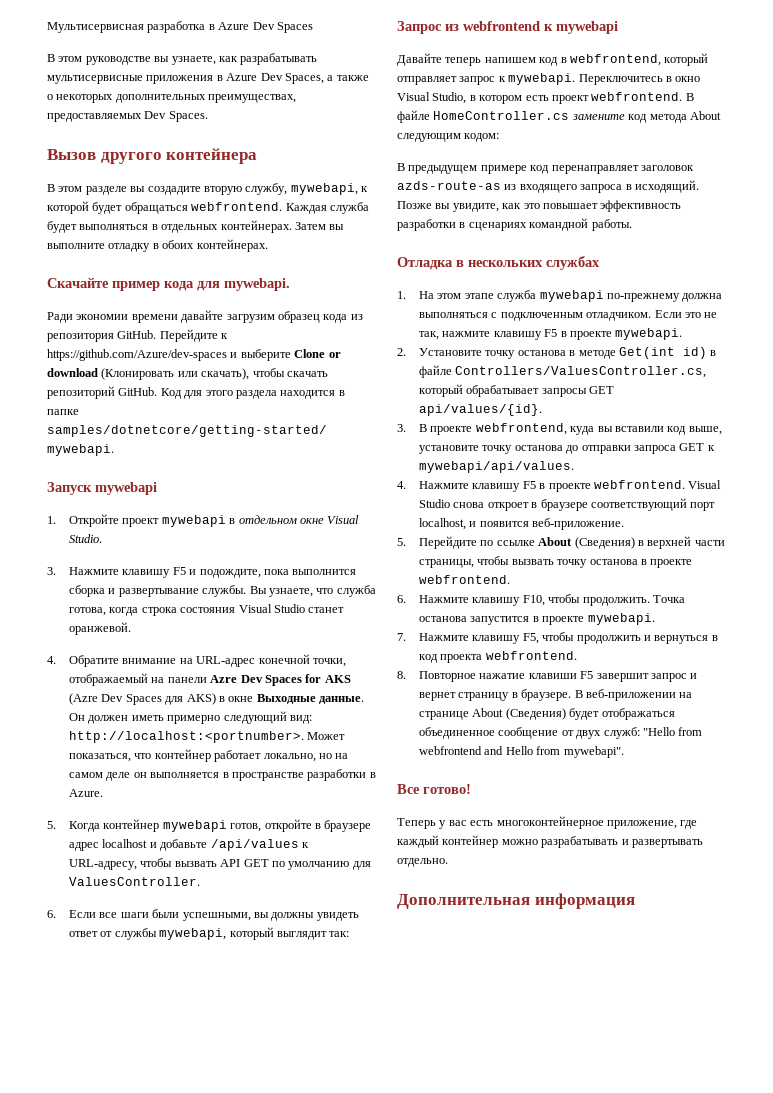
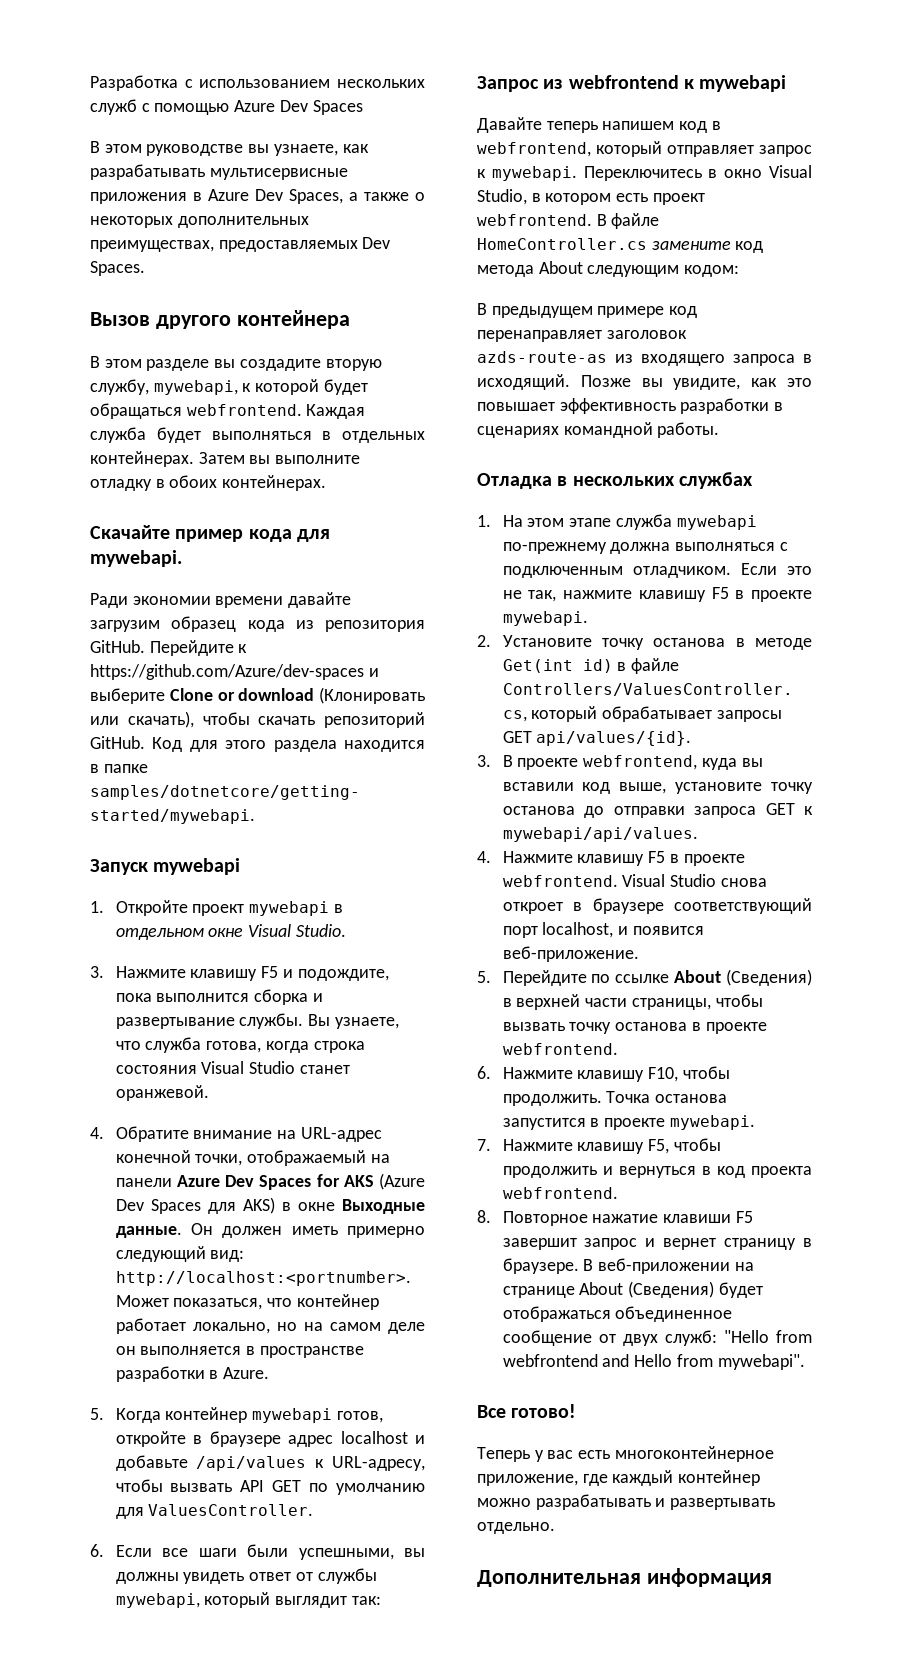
[47,21,215,33] Мультисервисная разработка в -> [90,75,425,91] [90,99,230,115] Разработка с использованием нескольких служб с помощью
[210,675,238,683] Azre -> [176,1175,220,1187] Azure
[69,693,99,705] (Azre -> [379,1173,425,1190] (Azure

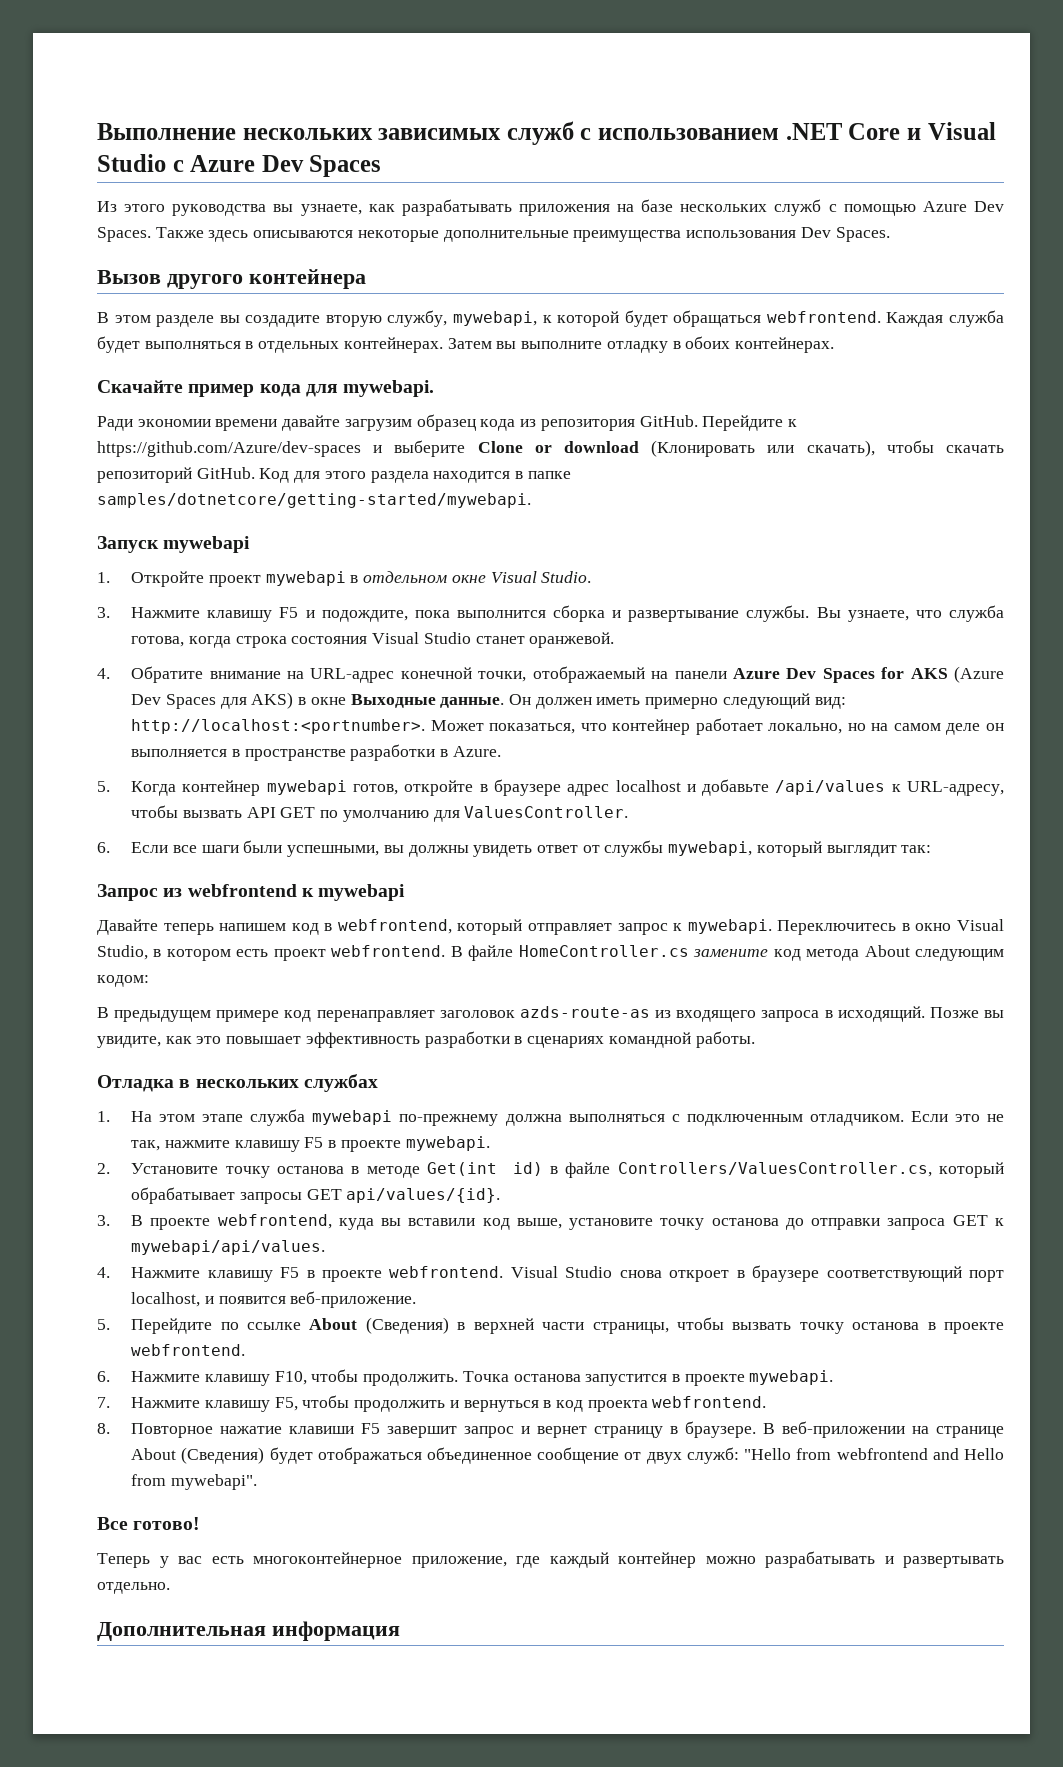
[90,75,331,91] Разработка с использованием -> [97,121,996,145] [97,154,382,177] [97,199,674,216] Выполнение нескольких зависимых служб с использованием .NET Core и Visual Studio с Azure Dev Spaces // Из этого руководства вы узнаете, как разрабатывать приложения на базе
[312,100,363,115] [90,141,369,156] [90,164,348,180] [90,189,425,204] [90,216,309,228] [90,240,358,252] Spaces // В этом руководстве вы узнаете, как разрабатывать мультисервисные приложения в Azure Dev Spaces, а также о некоторых дополнительных преимуществах, предоставляемых -> [97,227,797,242] Spaces. Также здесь описываются некоторые дополнительные преимущества использования

